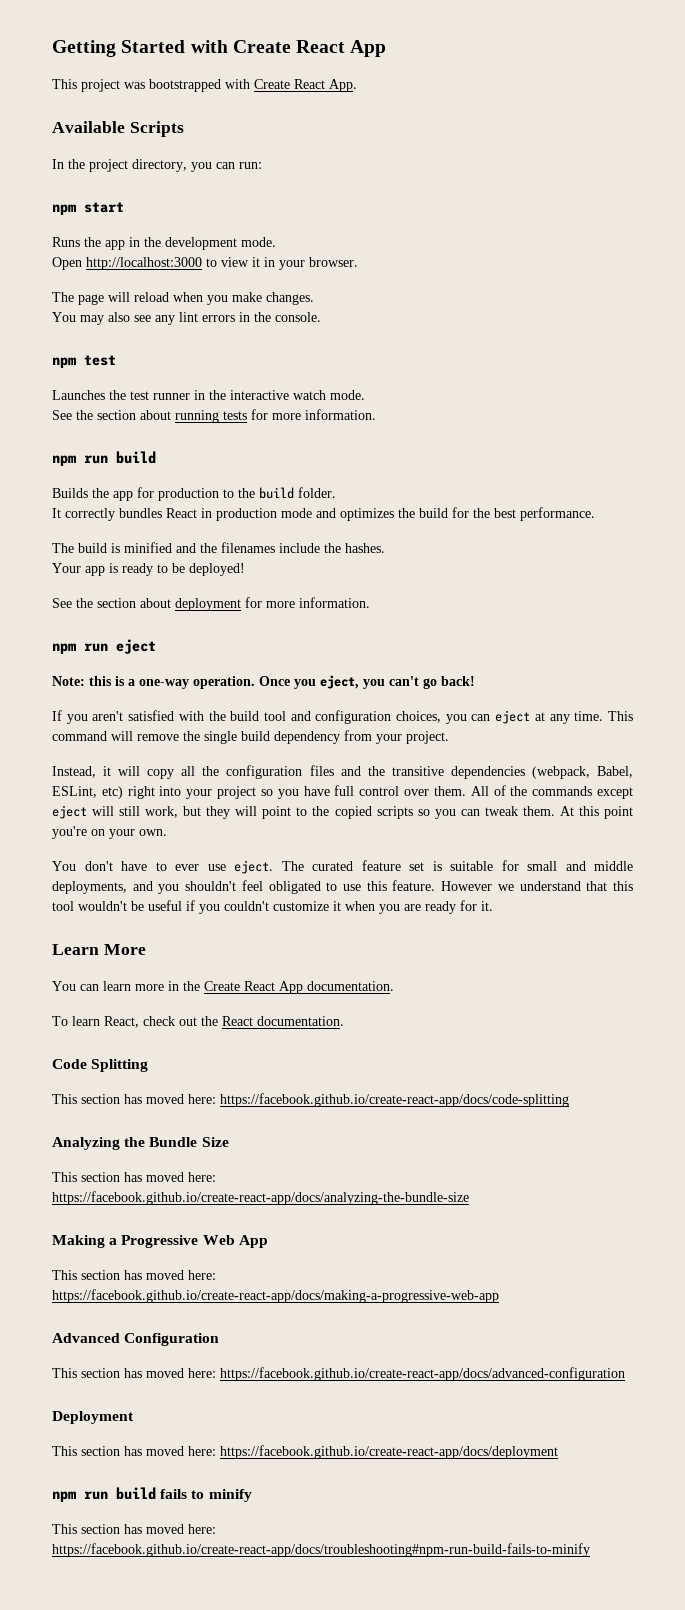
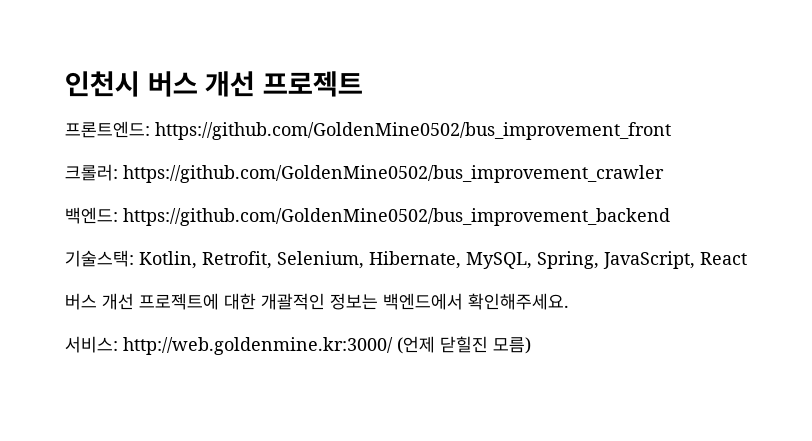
[52,40,387,57] [52,79,357,92] [52,121,184,137] [52,159,262,172] [52,202,124,215] [52,237,276,250] [52,257,358,270] [52,292,314,305] [52,312,321,325] [52,355,116,368] [52,390,365,400] [52,409,376,423] [52,451,156,466] [52,487,336,501] [52,507,595,521] [52,542,385,553] [52,563,245,576] [52,597,370,611] [52,639,156,654] [52,675,475,689] [52,710,633,724] [52,730,449,744] [52,765,634,779] [52,785,633,799] [52,805,633,819] [52,826,167,839] [52,860,633,874] [52,880,633,894] [52,900,493,914] [52,944,146,955] [52,981,394,994] [52,1016,344,1028] [52,1059,149,1072] [52,1093,569,1107] [52,1137,229,1150] [52,1172,216,1182] [52,1191,469,1205] [52,1235,268,1248] [52,1270,216,1280] [52,1289,499,1303] [52,1333,220,1346] [52,1367,625,1381] [52,1411,134,1424] [52,1445,558,1459] [52,1487,252,1502] [52,1524,216,1534] [52,1543,590,1557] Getting Started with Create React App // This project was bootstrapped with Create React App. // Available Scripts // In the project directory, you can run: // npm start // Runs the app in the development mode. // Open http://localhost:3000 to view it in your browser. // The page will reload when you make changes. // You may also see any lint errors in the console. // npm test // Launches the test runner in the interactive watch mode. // See the section about running tests for more information. // npm run build // Builds the app for production to the build folder. // It correctly bundles React in production mode and optimizes the build for the best performance. // The build is minified and the filenames include the hashes. // Your app is ready to be deployed! // See the section about deployment for more information. // npm run eject // Note: this is a one-way operation. Once you eject, you can't go back! // If you aren't satisfied with the build tool and configuration choices, you can eject at any time. This command will remove the single build dependency from your project. // Instead, it will copy all the configuration files and the transitive dependencies (webpack, Babel, ESLint, etc) right into your project so you have full control over them. All of the commands except eject will still work, but they will point to the copied scripts so you can tweak them. At this point you're on your own. // You don't have to ever use eject. The curated feature set is suitable for small and middle deployments, and you shouldn't feel obligated to use this feature. However we understand that this tool wouldn't be useful if you couldn't customize it when you are ready for it. // Learn More // You can learn more in the Create React App documentation. // To learn React, check out the React documentation. // Code Splitting // This section has moved here: https://facebook.github.io/create-react-app/docs/code-splitting // Analyzing the Bundle Size // This section has moved here: https://facebook.github.io/create-react-app/docs/analyzing-the-bundle-size // Making a Progressive Web App // This section has moved here: https://facebook.github.io/create-react-app/docs/making-a-progressive-web-app // Advanced Configuration // This section has moved here: https://facebook.github.io/create-react-app/docs/advanced-configuration // Deployment // This section has moved here: https://facebook.github.io/create-react-app/docs/deployment // npm run build fails to minify // This section has moved here: https://facebook.github.io/create-react-app/docs/troubleshooting#npm-run-build-fails-to-minify -> [65,71,364,97] [65,121,671,140] [65,164,664,183] [65,207,670,226] [65,250,747,269] [65,293,569,310] [65,336,531,355] 인천시 버스 개선 프로젝트 // 프론트엔드: https://github.com/GoldenMine0502/bus_improvement_front // 크롤러: https://github.com/GoldenMine0502/bus_improvement_crawler // 백엔드: https://github.com/GoldenMine0502/bus_improvement_backend // 기술스택: Kotlin, Retrofit, Selenium, Hibernate, MySQL, Spring, JavaScript, React // 버스 개선 프로젝트에 대한 개괄적인 정보는 백엔드에서 확인해주세요. // 서비스: http://web.goldenmine.kr:3000/ (언제 닫힐진 모름)

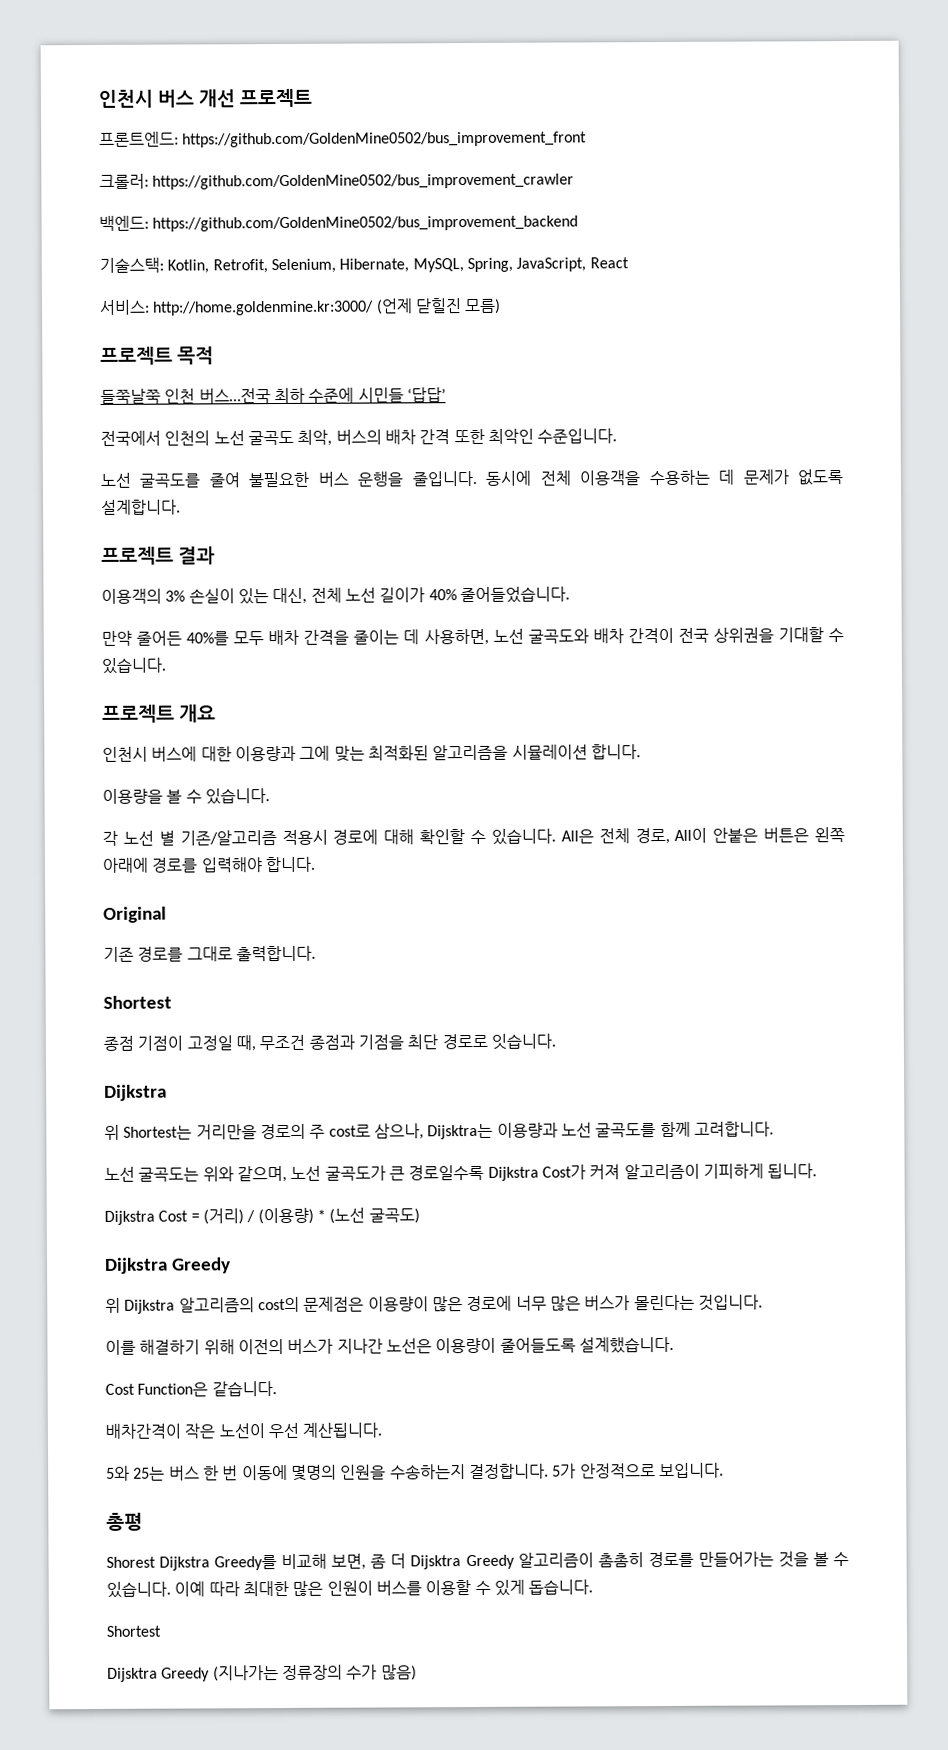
[65,293,569,310] // 버스 개선 프로젝트에 대한 개괄적인 정보는 백엔드에서 확인해주세요. -> (629, 263) none
[123,337,393,355] http://web.goldenmine.kr:3000/ -> [152,300,375,316] http://home.goldenmine.kr:3000/
(531, 345) none -> [100,346,214,365] [100,387,446,404] [100,428,618,446] [100,469,843,488] [101,499,181,515] [101,546,215,565] [101,586,570,605] [101,627,844,646] [101,657,166,674] [102,704,216,723] [102,744,641,762] [102,788,270,805] [102,827,845,846] [102,856,315,873] [103,906,167,923] [103,945,316,962] [103,995,172,1009] [103,1033,556,1052] [104,1084,167,1101] [104,1121,774,1140] [104,1163,818,1183] [104,1207,420,1225] [104,1257,231,1274] [105,1294,763,1314] [105,1336,674,1355] [105,1381,277,1397] [105,1422,383,1439] [106,1462,724,1481] [106,1512,143,1531] [106,1551,850,1571] [106,1579,594,1598] [106,1625,161,1637] [107,1664,417,1682] // 프로젝트 목적 // 들쭉날쭉 인천 버스…전국 최하 수준에 시민들 ‘답답’ // 전국에서 인천의 노선 굴곡도 최악, 버스의 배차 간격 또한 최악인 수준입니다. // 노선 굴곡도를 줄여 불필요한 버스 운행을 줄입니다. 동시에 전체 이용객을 수용하는 데 문제가 없도록 설계합니다. // 프로젝트 결과 // 이용객의 3% 손실이 있는 대신, 전체 노선 길이가 40% 줄어들었습니다. // 만약 줄어든 40%를 모두 배차 간격을 줄이는 데 사용하면, 노선 굴곡도와 배차 간격이 전국 상위권을 기대할 수 있습니다. // 프로젝트 개요 // 인천시 버스에 대한 이용량과 그에 맞는 최적화된 알고리즘을 시뮬레이션 합니다. // 이용량을 볼 수 있습니다. // 각 노선 별 기존/알고리즘 적용시 경로에 대해 확인할 수 있습니다. All은 전체 경로, All이 안붙은 버튼은 왼쪽 아래에 경로를 입력해야 합니다. // Original // 기존 경로를 그대로 출력합니다. // Shortest // 종점 기점이 고정일 때, 무조건 종점과 기점을 최단 경로로 잇습니다. // Dijkstra // 위 Shortest는 거리만을 경로의 주 cost로 삼으나, Dijsktra는 이용량과 노선 굴곡도를 함께 고려합니다. // 노선 굴곡도는 위와 같으며, 노선 굴곡도가 큰 경로일수록 Dijkstra Cost가 커져 알고리즘이 기피하게 됩니다. // Dijkstra Cost = (거리) / (이용량) * (노선 굴곡도) // Dijkstra Greedy // 위 Dijkstra 알고리즘의 cost의 문제점은 이용량이 많은 경로에 너무 많은 버스가 몰린다는 것입니다. // 이를 해결하기 위해 이전의 버스가 지나간 노선은 이용량이 줄어들도록 설계했습니다. // Cost Function은 같습니다. // 배차간격이 작은 노선이 우선 계산됩니다. // 5와 25는 버스 한 번 이동에 몇명의 인원을 수송하는지 결정합니다. 5가 안정적으로 보입니다. // 총평 // Shorest Dijkstra Greedy를 비교해 보면, 좀 더 Dijsktra Greedy 알고리즘이 촘촘히 경로를 만들어가는 것을 볼 수 있습니다. 이예 따라 최대한 많은 인원이 버스를 이용할 수 있게 돕습니다. // Shortest // Dijsktra Greedy (지나가는 정류장의 수가 많음)

